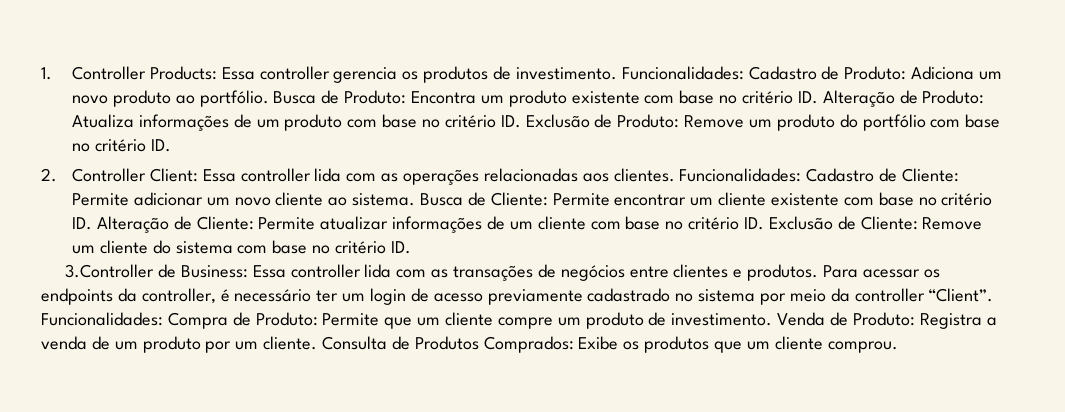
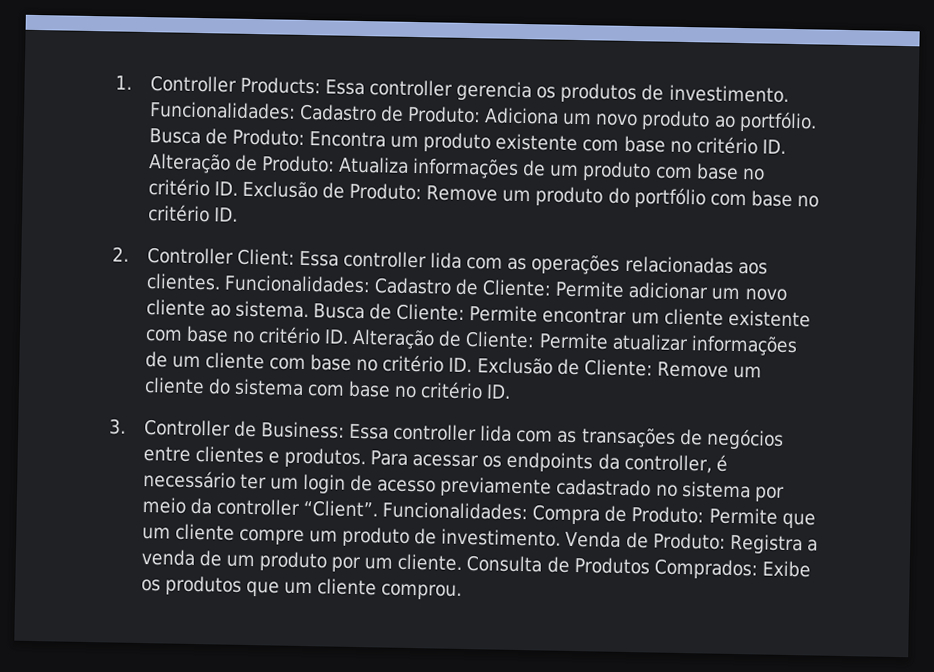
[65,264,155,278] 3.Controller -> [109,418,231,437] 3. Controller

